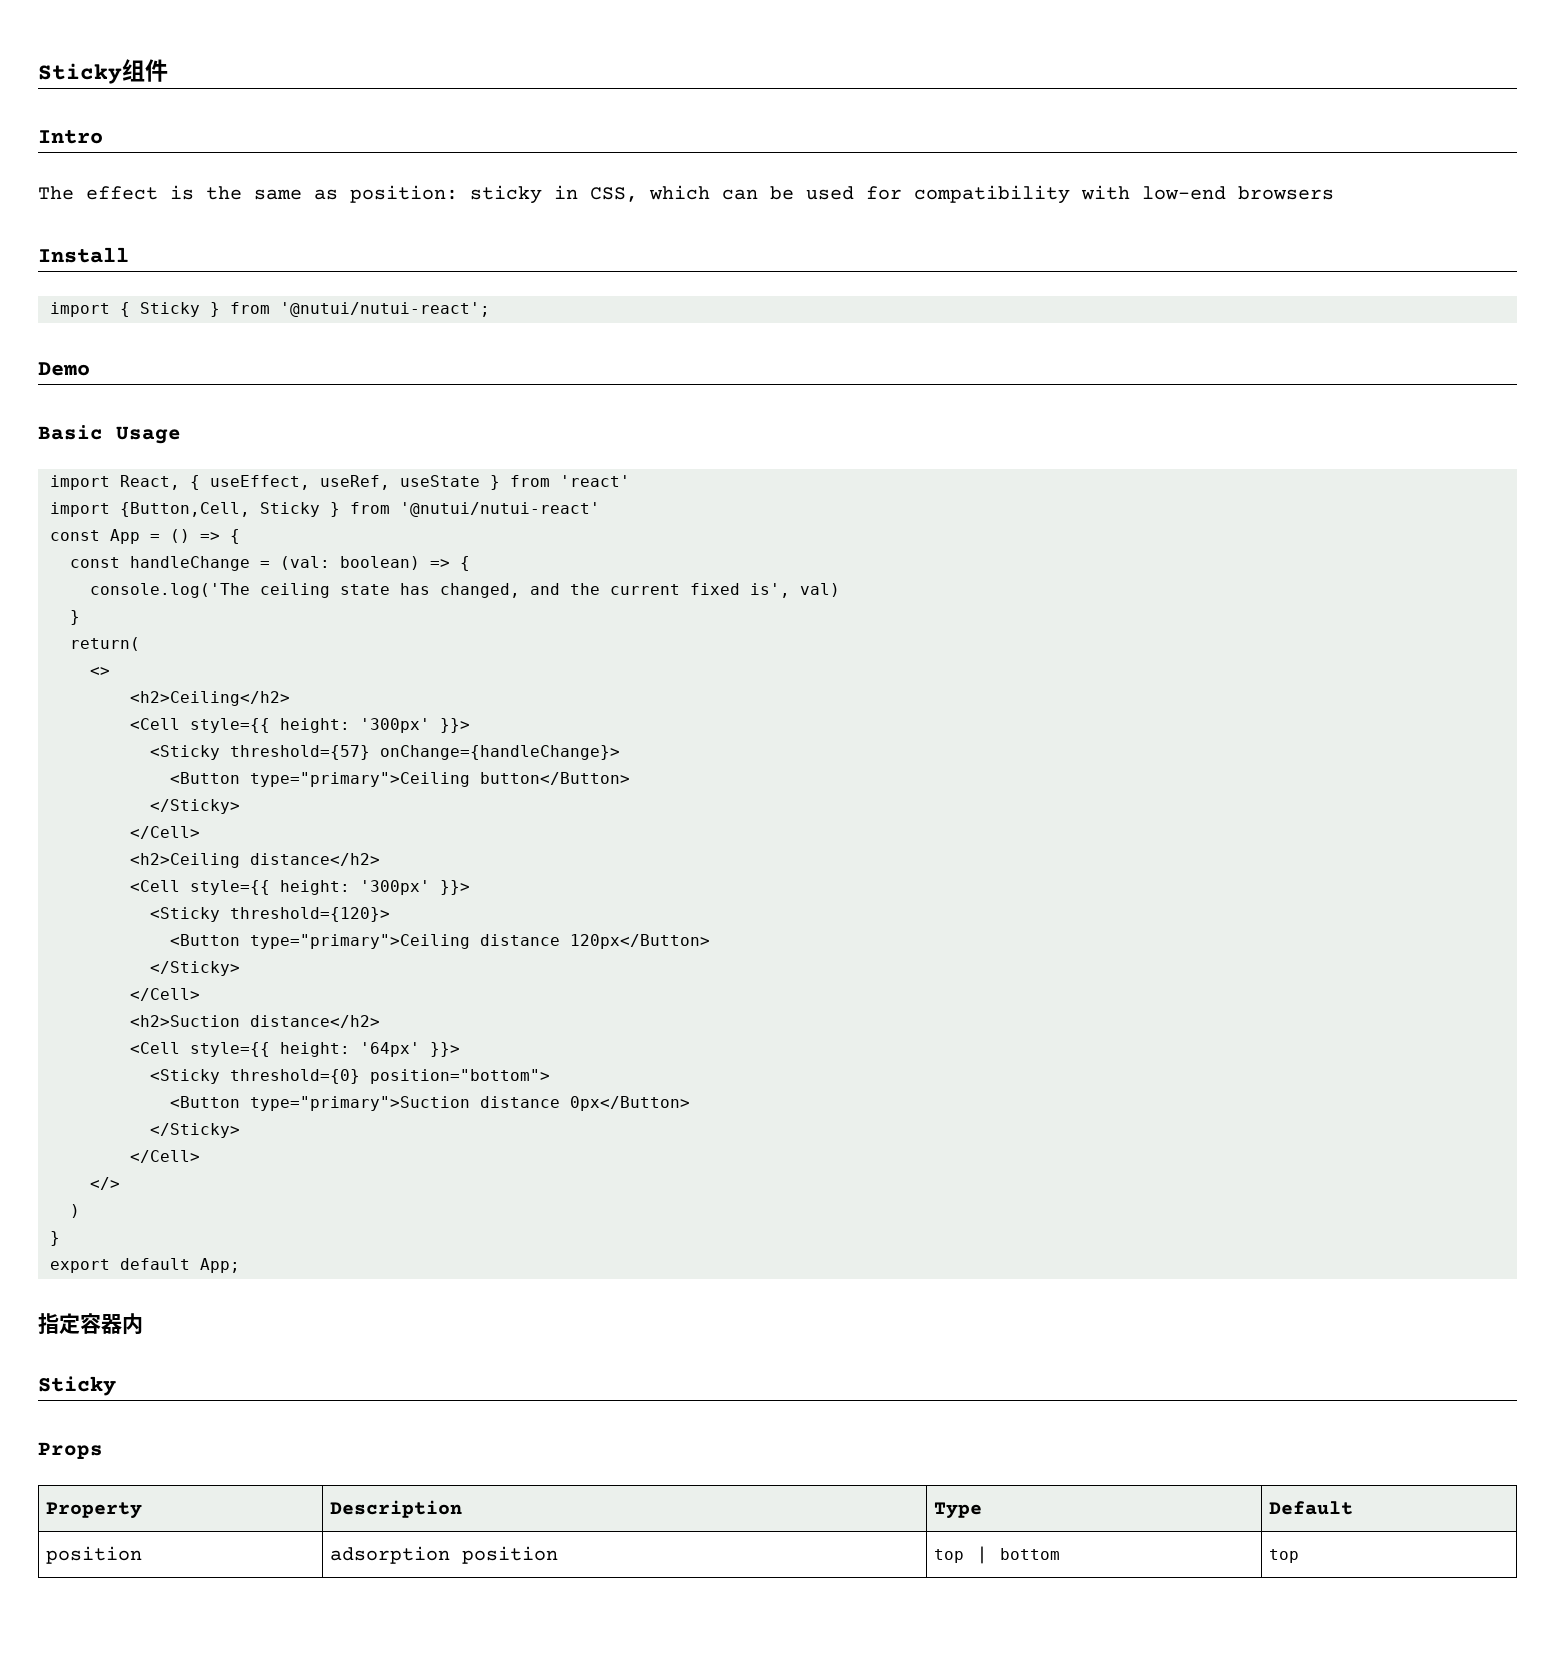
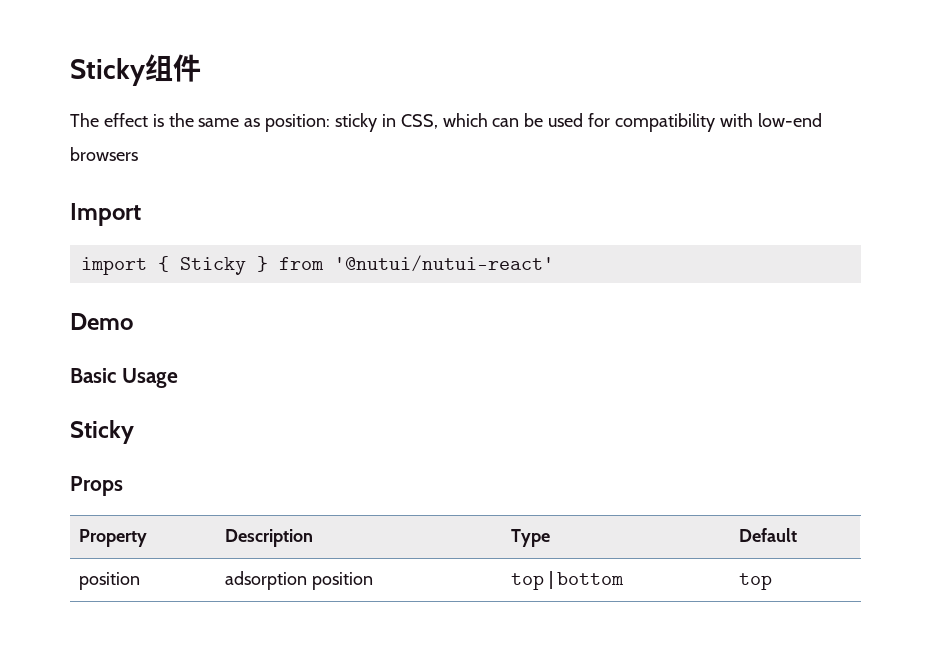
[38,130,103,144] // Intro -> (201, 68) none
[38,247,129,263] Install -> [70,203,141,226] Import
[280,302,490,317] '@nutui/nutui-react'; -> [333,255,554,272] '@nutui/nutui-react'
[50,475,630,490] [50,502,600,517] [50,529,240,544] [70,556,470,571] [90,583,840,598] [70,610,80,625] [70,637,140,651] [90,667,110,676] [130,691,290,706] [130,718,470,733] [150,745,620,760] [170,772,630,787] [150,799,240,814] [130,826,200,839] [130,853,380,868] [130,880,470,895] [150,907,390,922] [170,934,710,949] [150,961,240,976] [130,988,200,1001] [130,1015,380,1028] [130,1042,460,1057] [150,1069,550,1084] [170,1096,690,1111] [150,1123,240,1138] [130,1150,200,1163] [90,1177,120,1190] [70,1204,80,1218] [50,1231,60,1246] [50,1258,240,1273] [38,1313,143,1335] // import React, { useEffect, useRef, useState } from 'react' // import {Button,Cell, Sticky } from '@nutui/nutui-react' // const App = () => { // const handleChange = (val: boolean) => { // console.log('The ceiling state has changed, and the current fixed is', val) // } // return( // <> // <h2>Ceiling</h2> // <Cell style={{ height: '300px' }}> // <Sticky threshold={57} onChange={handleChange}> // <Button type="primary">Ceiling button</Button> // </Sticky> // </Cell> // <h2>Ceiling distance</h2> // <Cell style={{ height: '300px' }}> // <Sticky threshold={120}> // <Button type="primary">Ceiling distance 120px</Button> // </Sticky> // </Cell> // <h2>Suction distance</h2> // <Cell style={{ height: '64px' }}> // <Sticky threshold={0} position="bottom"> // <Button type="primary">Suction distance 0px</Button> // </Sticky> // </Cell> // </> // ) // } // export default App; // 指定容器内 -> (178, 378) none

